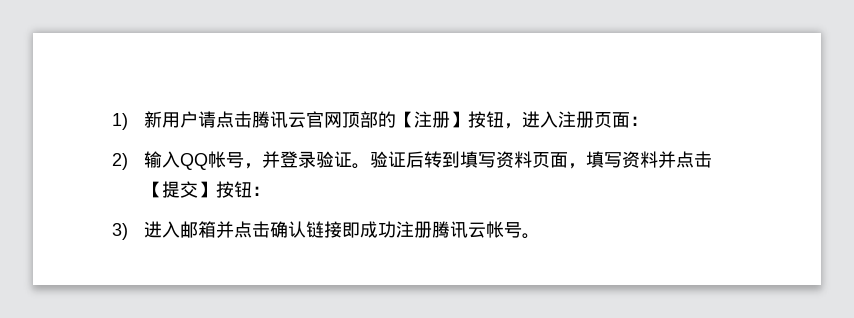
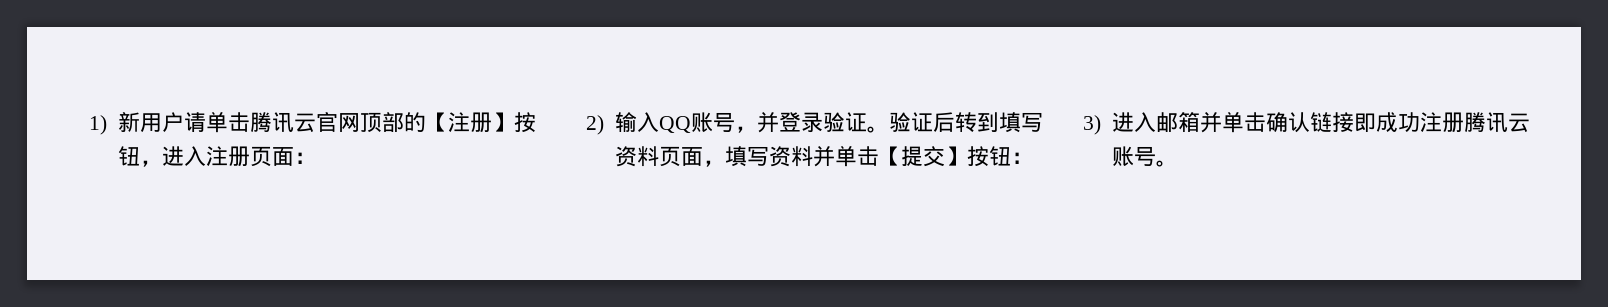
[216,111,235,128] 点 -> [205,112,228,133] 单
[208,151,227,168] 帐 -> [690,112,713,133] 账
[676,151,695,168] 点 -> [834,146,857,167] 单
[234,221,253,238] 点 -> [1221,112,1244,133] 单
[486,221,505,238] 帐 -> [1111,146,1134,167] 账

